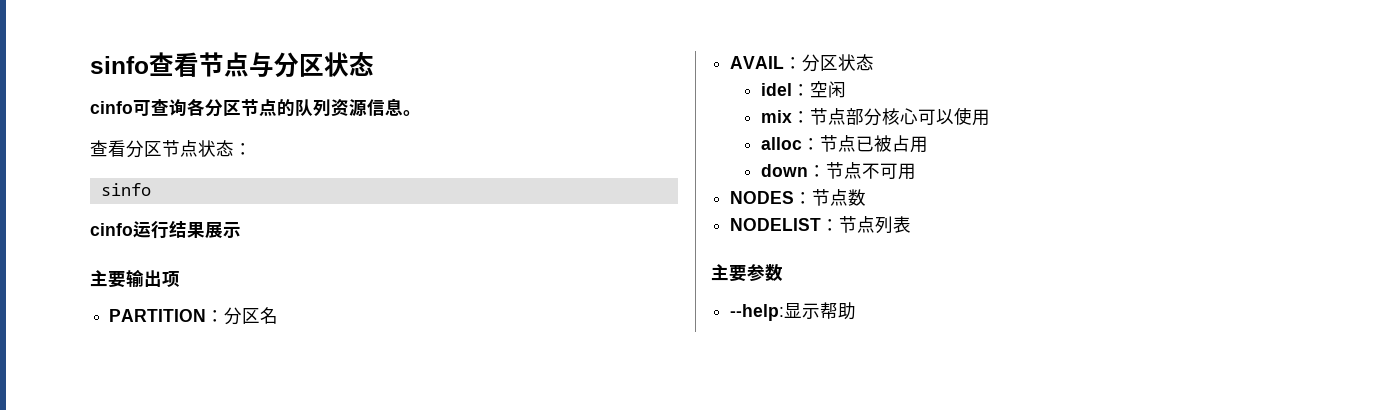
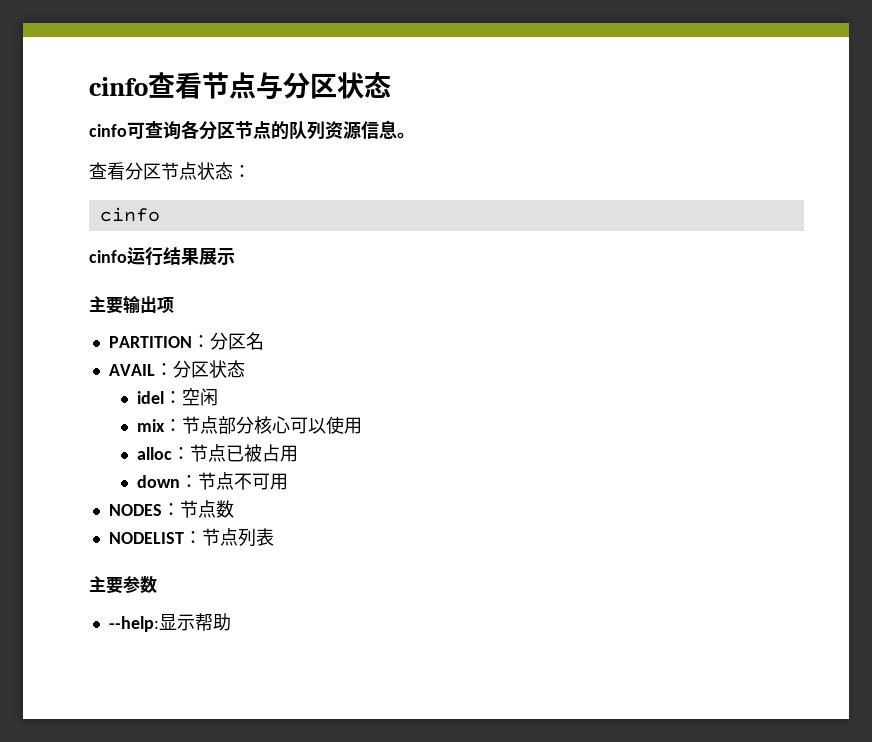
[90,56,149,74] sinfo -> [89,77,148,96] cinfo
[100,183,151,196] sinfo -> [99,207,160,222] cinfo

